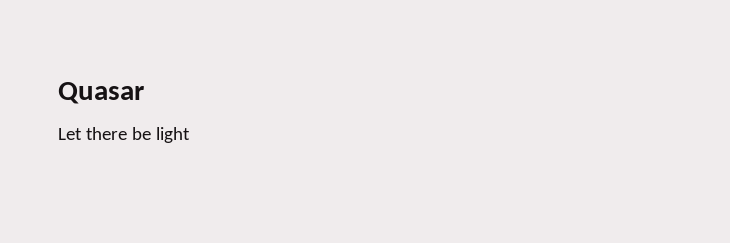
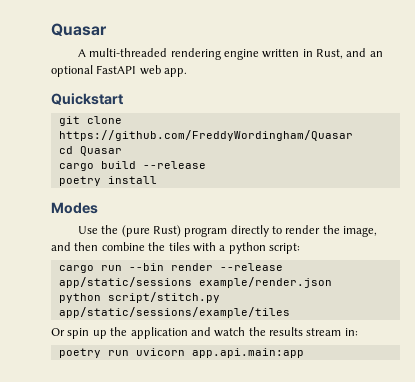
[58,82,144,104] [58,127,190,143] Quasar // Let there be light -> [51,23,107,36] [77,48,383,60] [51,65,188,77] [51,93,123,105] [58,116,122,126] [58,130,353,141] [58,146,122,156] [58,161,206,171] [58,176,157,186] [51,202,98,214] [77,225,378,237] [51,242,300,254] [58,263,283,273] [58,277,332,288] [58,292,220,303] [58,307,290,318] [51,327,358,339] [58,348,304,358] Quasar // A multi-threaded rendering engine written in Rust, and an optional FastAPI web app. // Quickstart // git clone https://github.com/FreddyWordingham/Quasar // cd Quasar // cargo build --release // poetry install // Modes // Use the (pure Rust) program directly to render the image, and then combine the tiles with a python script: // cargo run --bin render --release app/static/sessions example/render.json // python script/stitch.py app/static/sessions/example/tiles // Or spin up the application and watch the results stream in: // poetry run uvicorn app.api.main:app

